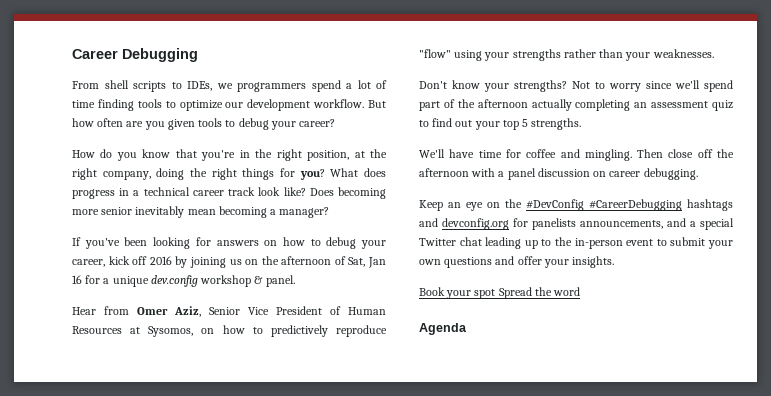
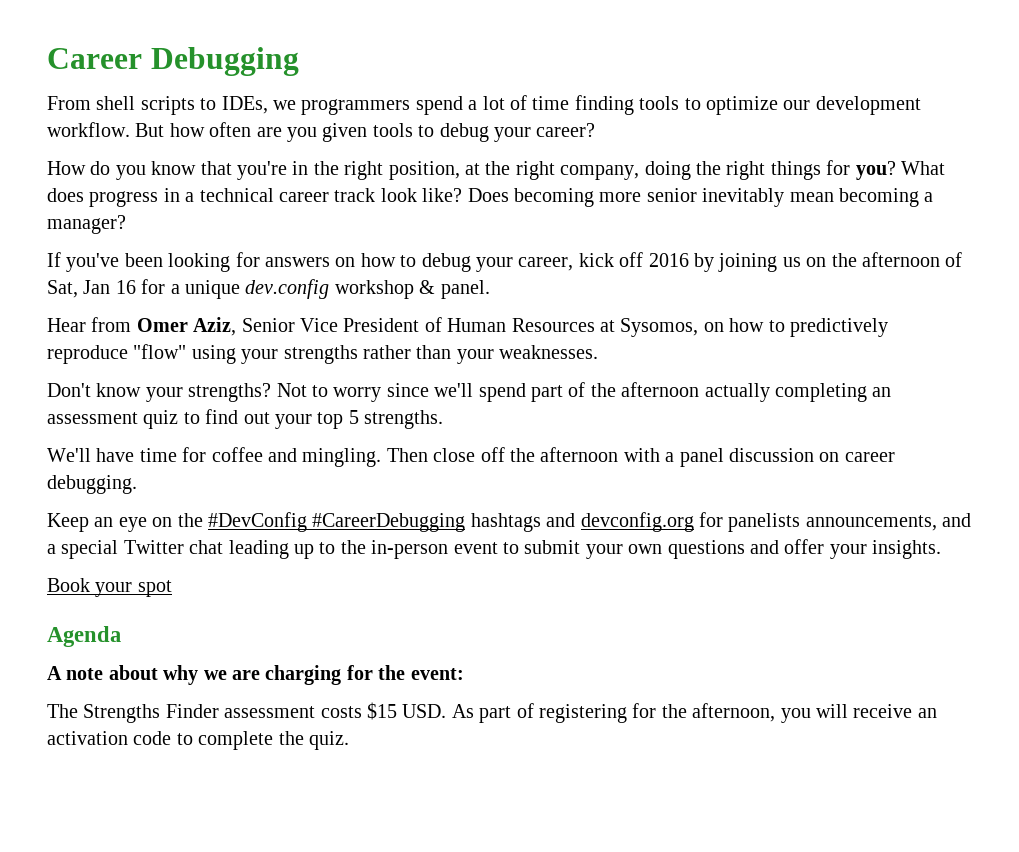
[498,287,581,299] [419,323,467,335] Spread the word // Agenda -> [47,626,121,647] [47,665,464,685] [47,702,937,723] [47,731,349,750] // Agenda // A note about why we are charging for the event: // The Strengths Finder assessment costs $15 USD. As part of registering for the afternoon, you will receive an activation code to complete the quiz.

